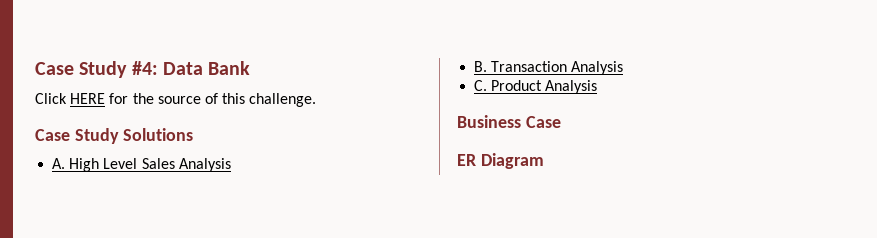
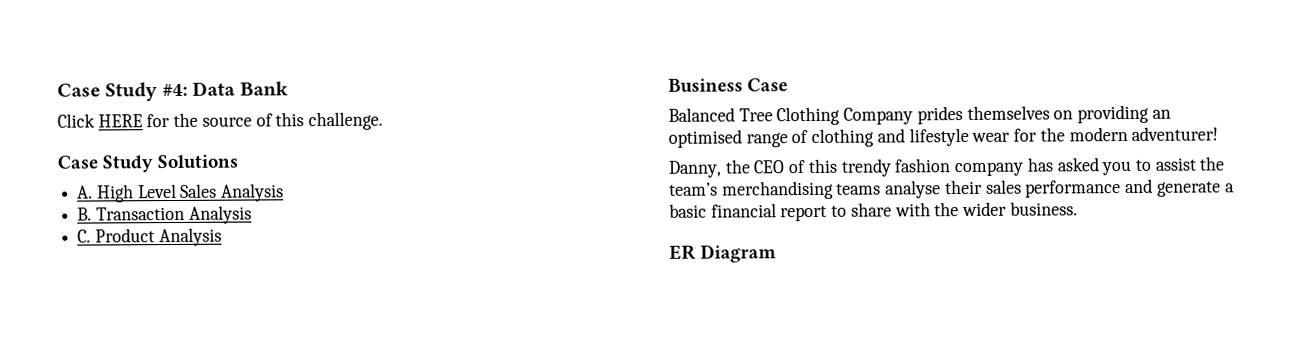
(561, 122) none -> [668,104,1171,126] [668,126,1219,148] [668,156,1226,178] [669,178,1235,200] [669,201,1078,222] // Balanced Tree Clothing Company prides themselves on providing an optimised range of clothing and lifestyle wear for the modern adventurer! // Danny, the CEO of this trendy fashion company has asked you to assist the team’s merchandising teams analyse their sales performance and generate a basic financial report to share with the wider business.

